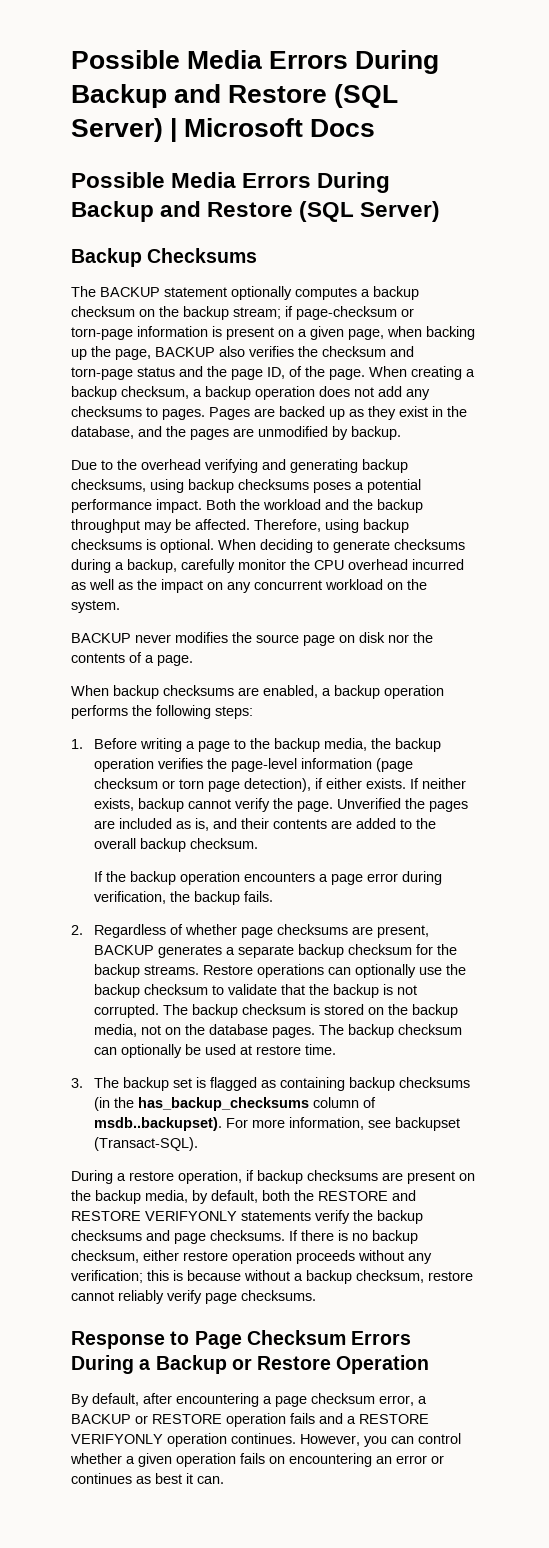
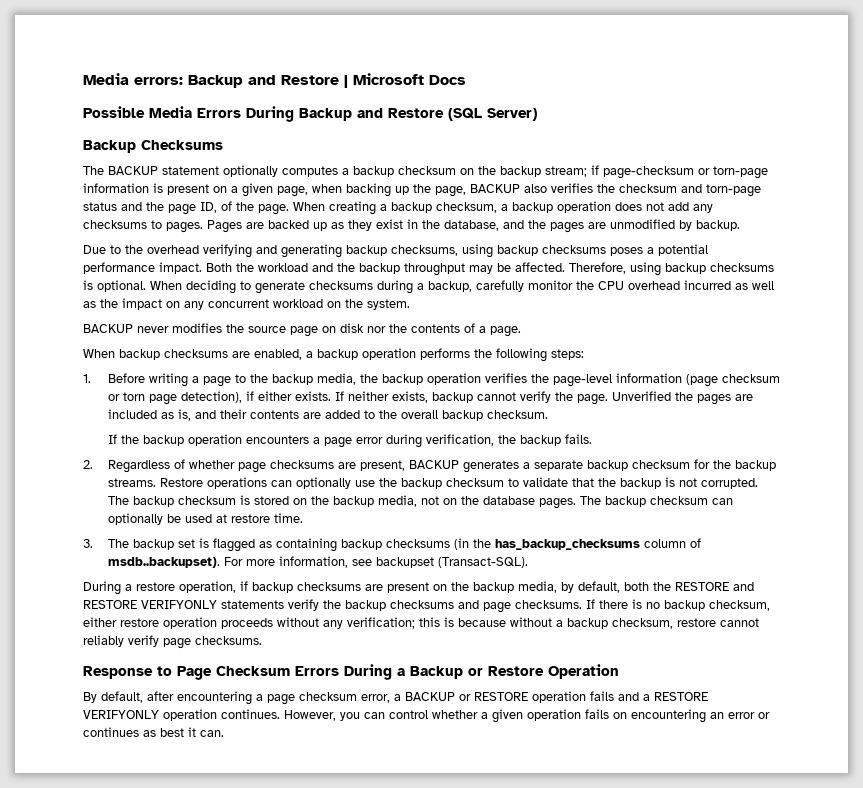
[71,50,440,74] [71,84,399,108] [71,118,163,142] Possible Media Errors During Backup and Restore (SQL Server) -> [83,73,339,88] Media errors: Backup and Restore

